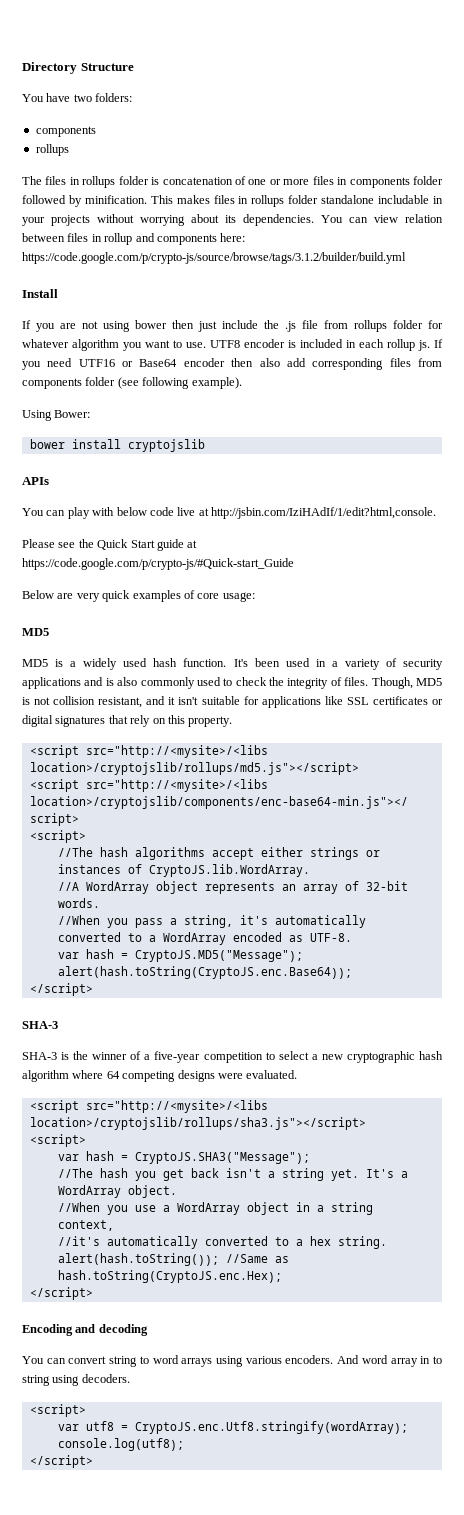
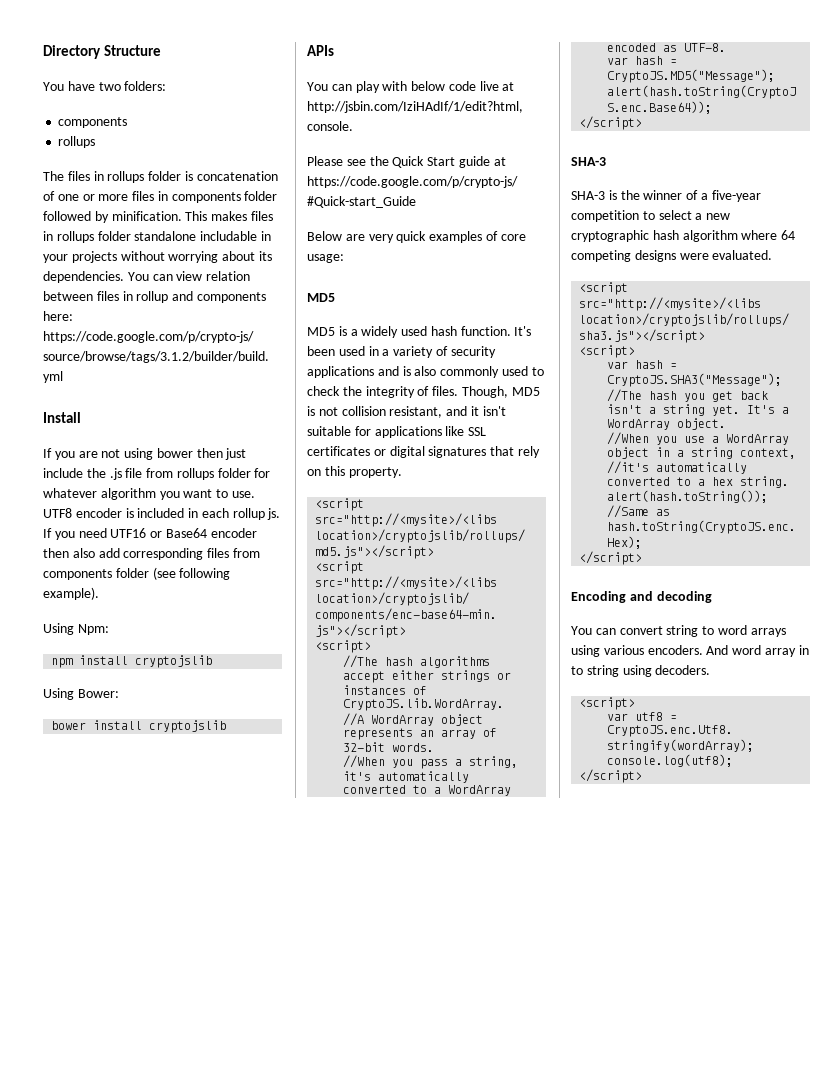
(242, 383) none -> [43,623,109,635] [51,655,213,668] // Using Npm: // npm install cryptojslib

